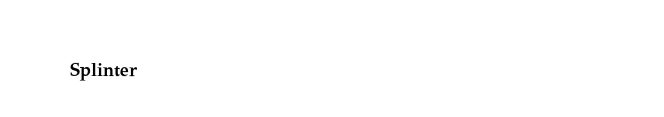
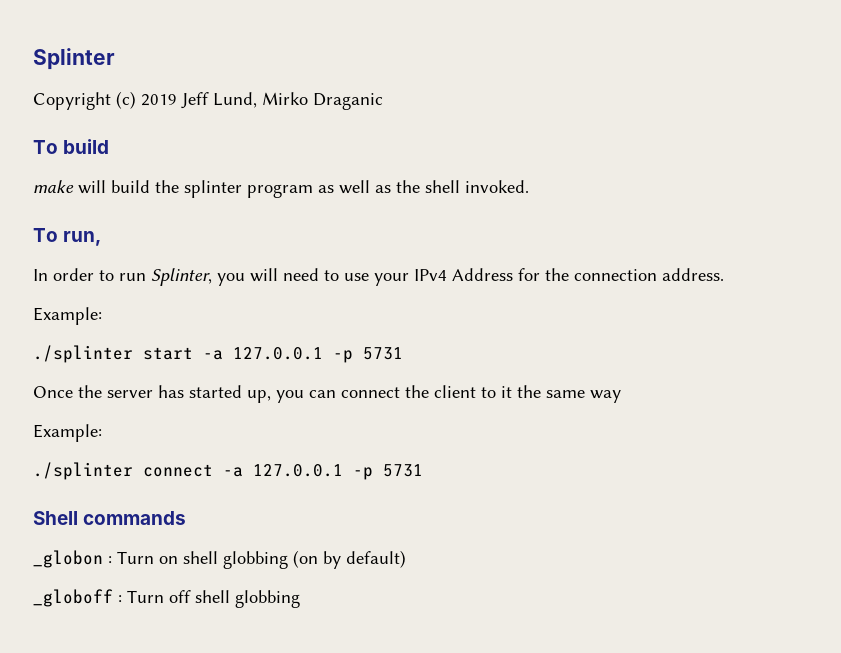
(138, 71) none -> [33,91,383,110] [33,139,110,154] [33,180,529,198] [33,228,102,246] [33,268,724,286] [33,307,102,325] [33,345,403,363] [33,385,621,403] [33,424,102,442] [33,462,423,480] [33,511,187,525] [33,550,406,569] [33,589,300,608] // Copyright (c) 2019 Jeff Lund, Mirko Draganic // To build // make will build the splinter program as well as the shell invoked. // To run, // In order to run Splinter, you will need to use your IPv4 Address for the connection address. // Example: // ./splinter start -a 127.0.0.1 -p 5731 // Once the server has started up, you can connect the client to it the same way // Example: // ./splinter connect -a 127.0.0.1 -p 5731 // Shell commands // _globon : Turn on shell globbing (on by default) // _globoff : Turn off shell globbing

